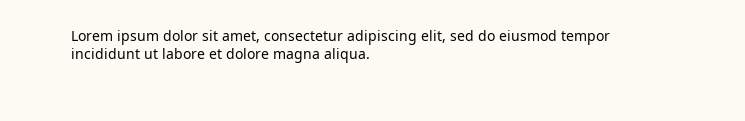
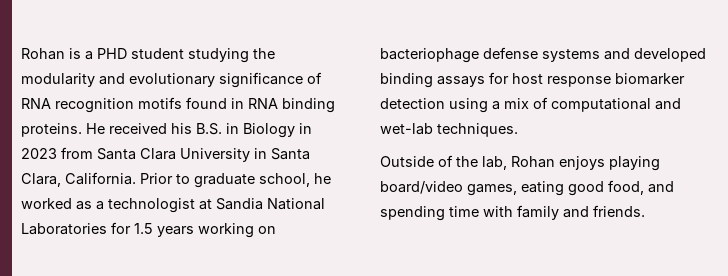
[71,30,610,45] [71,48,370,63] Lorem ipsum dolor sit amet, consectetur adipiscing elit, sed do eiusmod tempor incididunt ut labore et dolore magna aliqua. -> [21,48,275,63] [21,72,322,88] [21,97,335,113] [21,123,312,138] [21,147,310,162] [21,172,331,188] [21,198,325,213] [21,222,276,238] [380,47,706,63] [380,72,685,88] [380,97,681,113] [380,123,518,137] [380,155,660,171] [380,180,674,196] [380,205,645,221] Rohan is a PHD student studying the modularity and evolutionary significance of RNA recognition motifs found in RNA binding proteins. He received his B.S. in Biology in 2023 from Santa Clara University in Santa Clara, California. Prior to graduate school, he worked as a technologist at Sandia National Laboratories for 1.5 years working on bacteriophage defense systems and developed binding assays for host response biomarker detection using a mix of computational and wet-lab techniques. // Outside of the lab, Rohan enjoys playing board/video games, eating good food, and spending time with family and friends.

